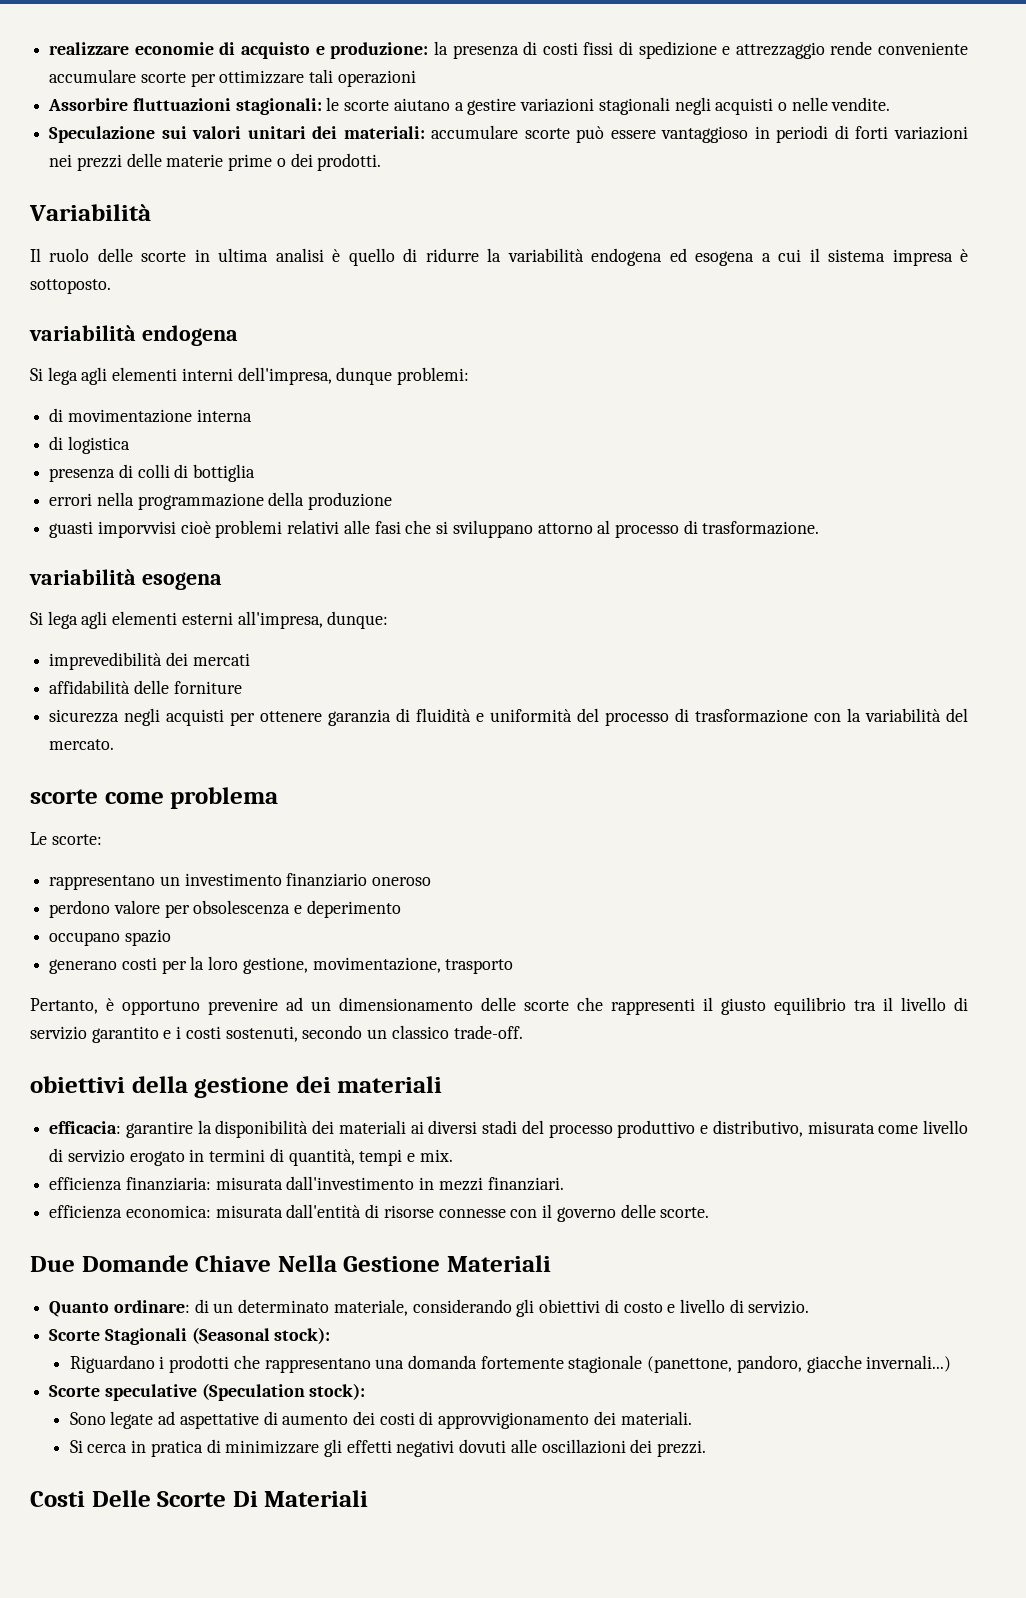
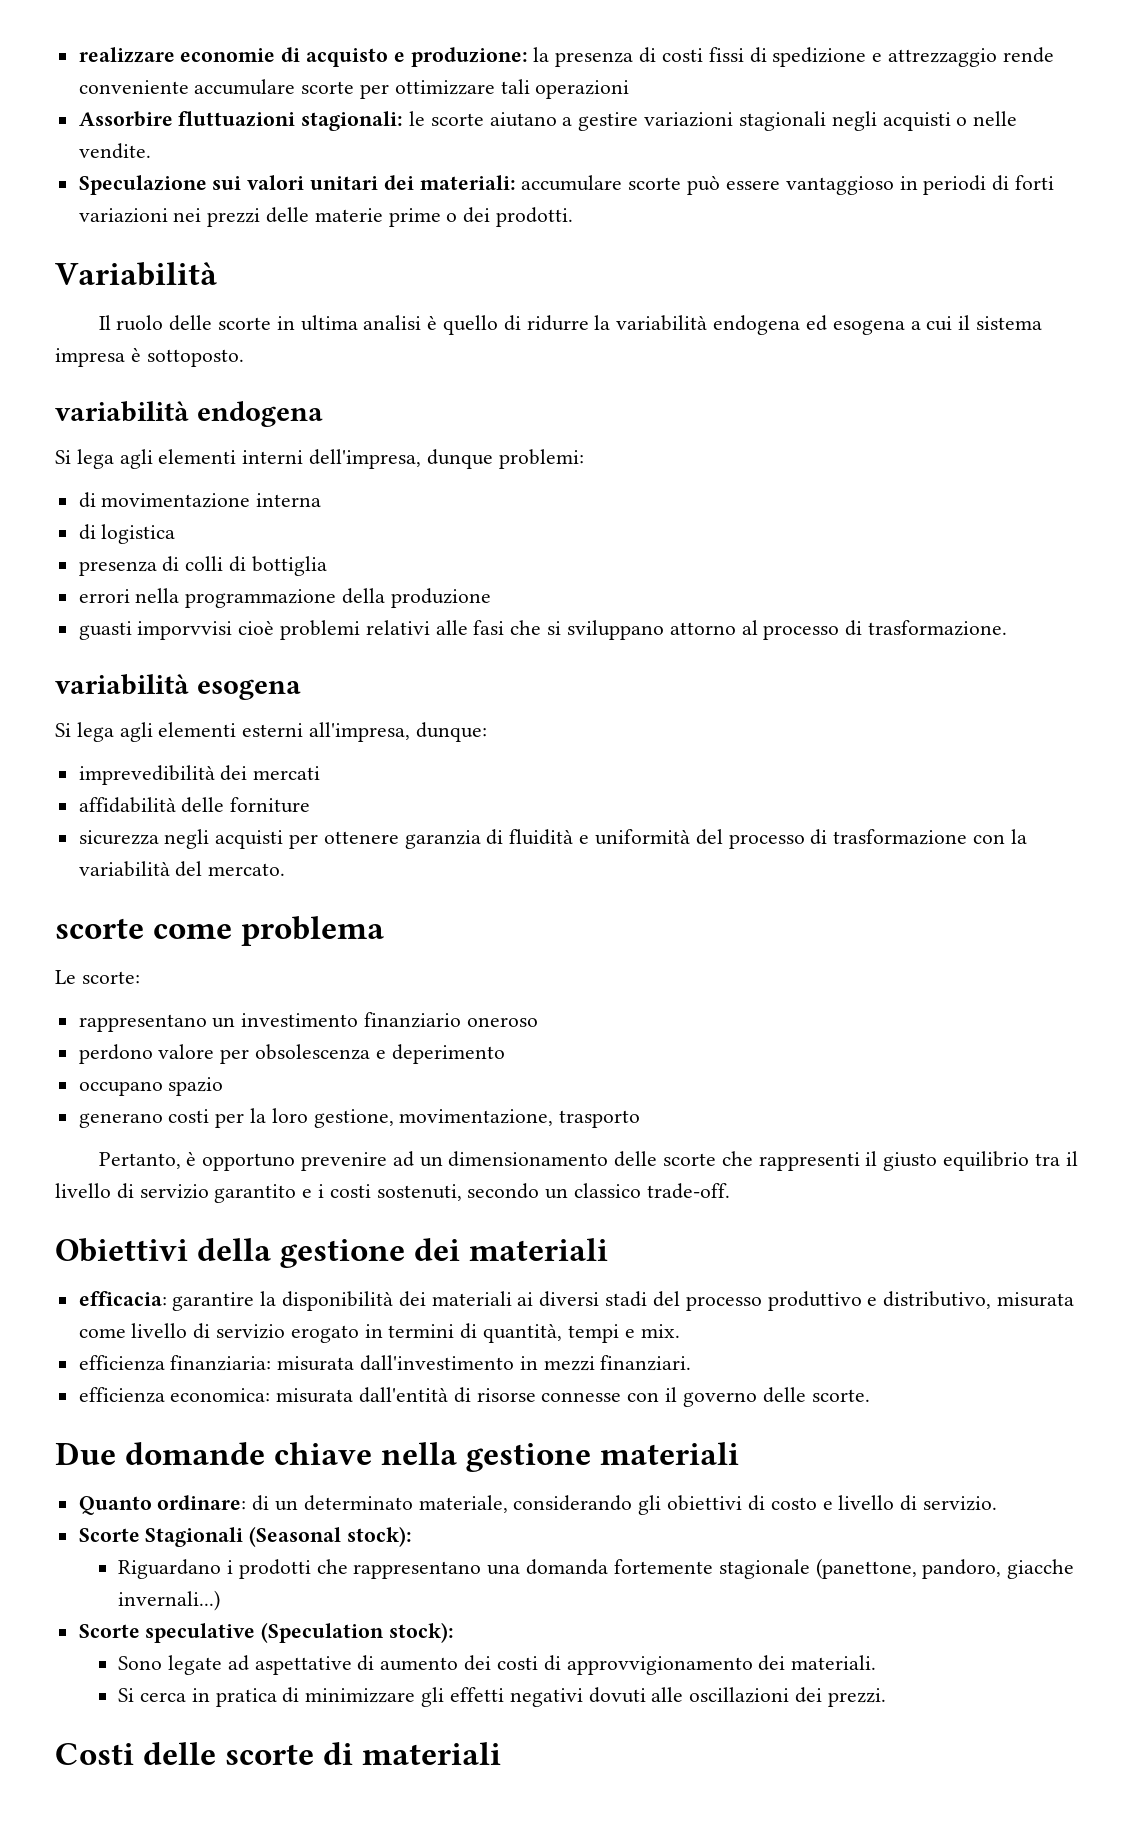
[30,1076,125,1093] obiettivi -> [55,1238,188,1262] Obiettivi
[81,1255,552,1272] Domande Chiave Nella Gestione Materiali -> [125,1442,740,1472] domande chiave nella gestione materiali
[91,1490,369,1507] Delle Scorte Di Materiali -> [143,1742,502,1765] delle scorte di materiali

